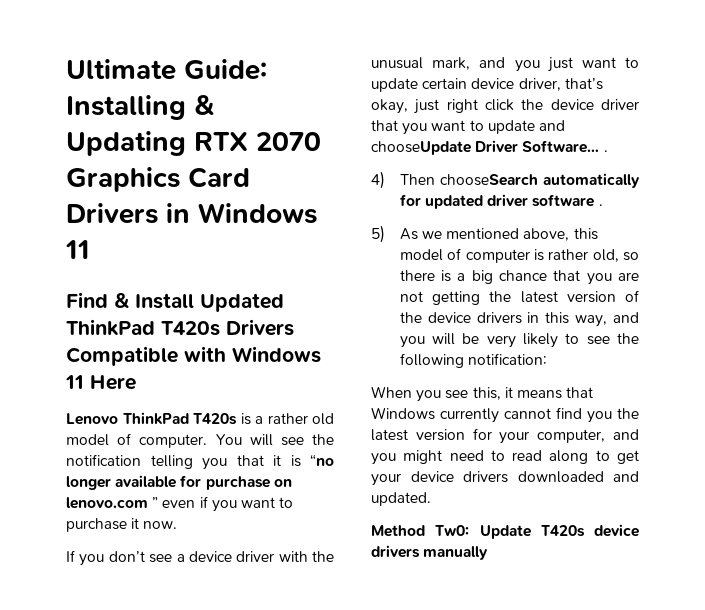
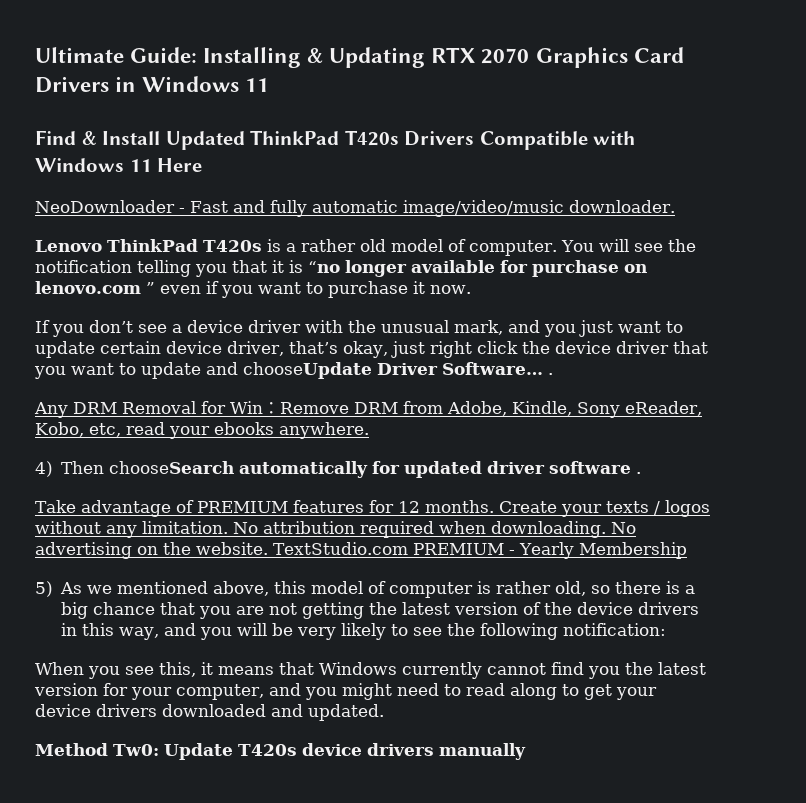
(136, 382) none -> [35,200,675,217] // NeoDownloader - Fast and fully automatic image/video/music downloader.
(608, 151) none -> [34,401,702,418] [35,422,369,439] // Any DRM Removal for Win：Remove DRM from Adobe, Kindle, Sony eReader, Kobo, etc, read your ebooks anywhere.
(603, 205) none -> [35,500,710,517] [35,521,636,538] [35,542,687,559] // Take advantage of PREMIUM features for 12 months. Create your texts / logos without any limitation. No attribution required when downloading. No advertising on the website. TextStudio.com PREMIUM - Yearly Membership

